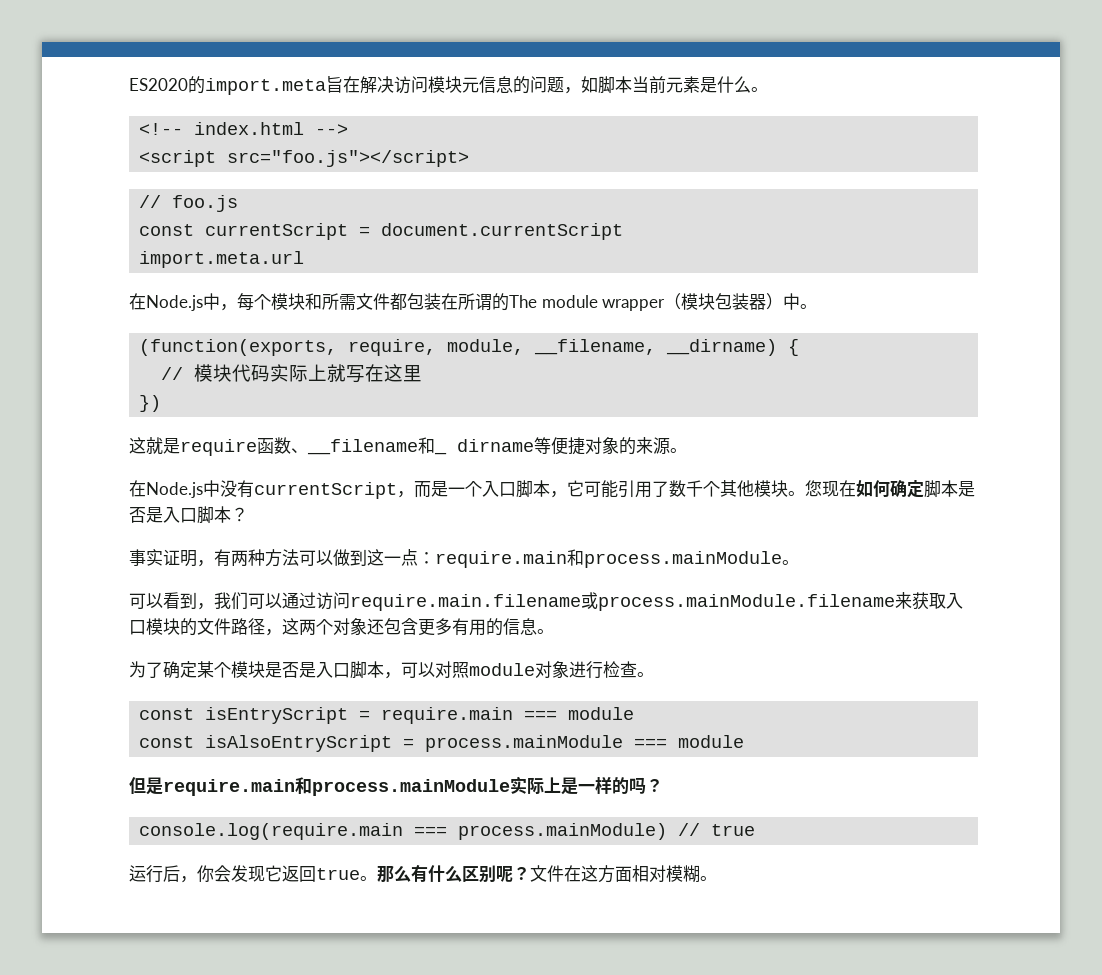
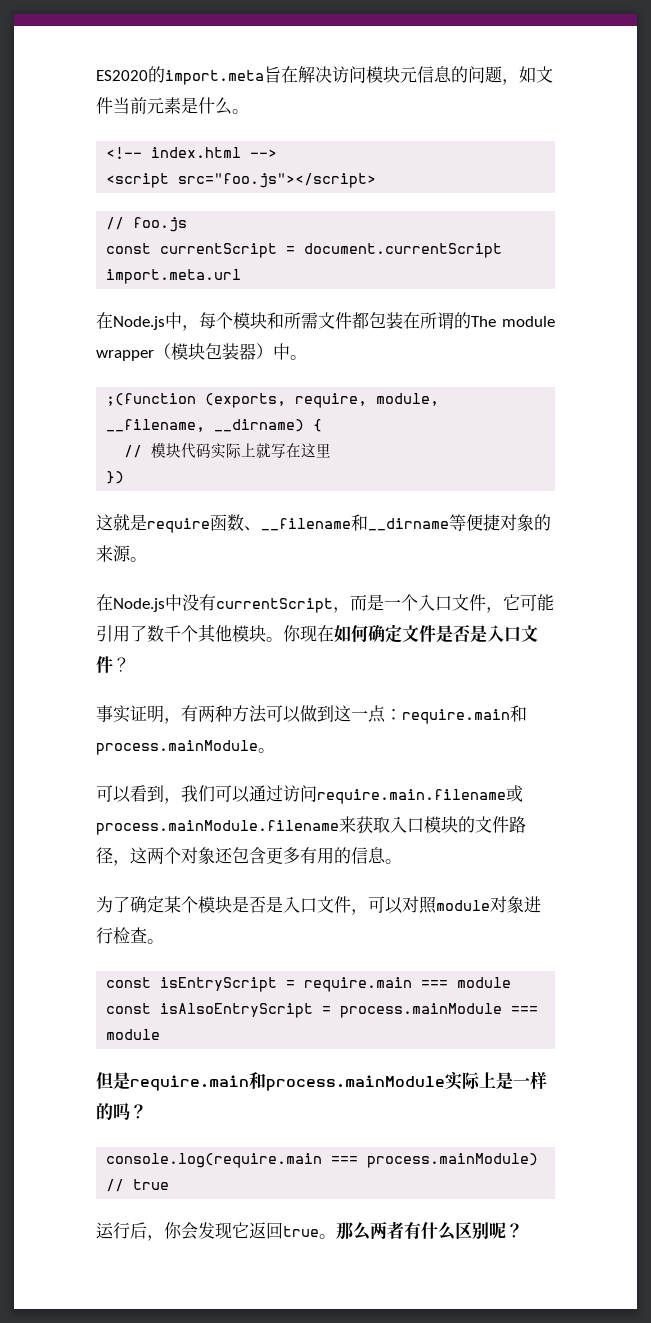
[598,76,632,94] 脚本 -> [536,66,553,83] [96,97,113,114] 文件
[139,339,338,356] (function(exports, -> [106,393,287,408] ;(function (exports,
[434,452,447,455] [457,439,534,452] _ dirname -> [368,518,449,531] __dirname
[516,480,550,498] 脚本 -> [452,594,486,611] 文件
[805,480,822,497] 您 -> [283,625,301,642] 你
[924,480,975,498] [129,506,231,524] 脚本是否是入口脚本 -> [402,624,538,643] [96,656,113,673] 文件是否是入口文件
[350,661,384,679] 脚本 -> [317,896,351,913] 文件
(411, 874) none -> [370,1221,404,1239] 两者
[530,865,717,883] 文件在这方面相对模糊。 -> (523, 1230) none

